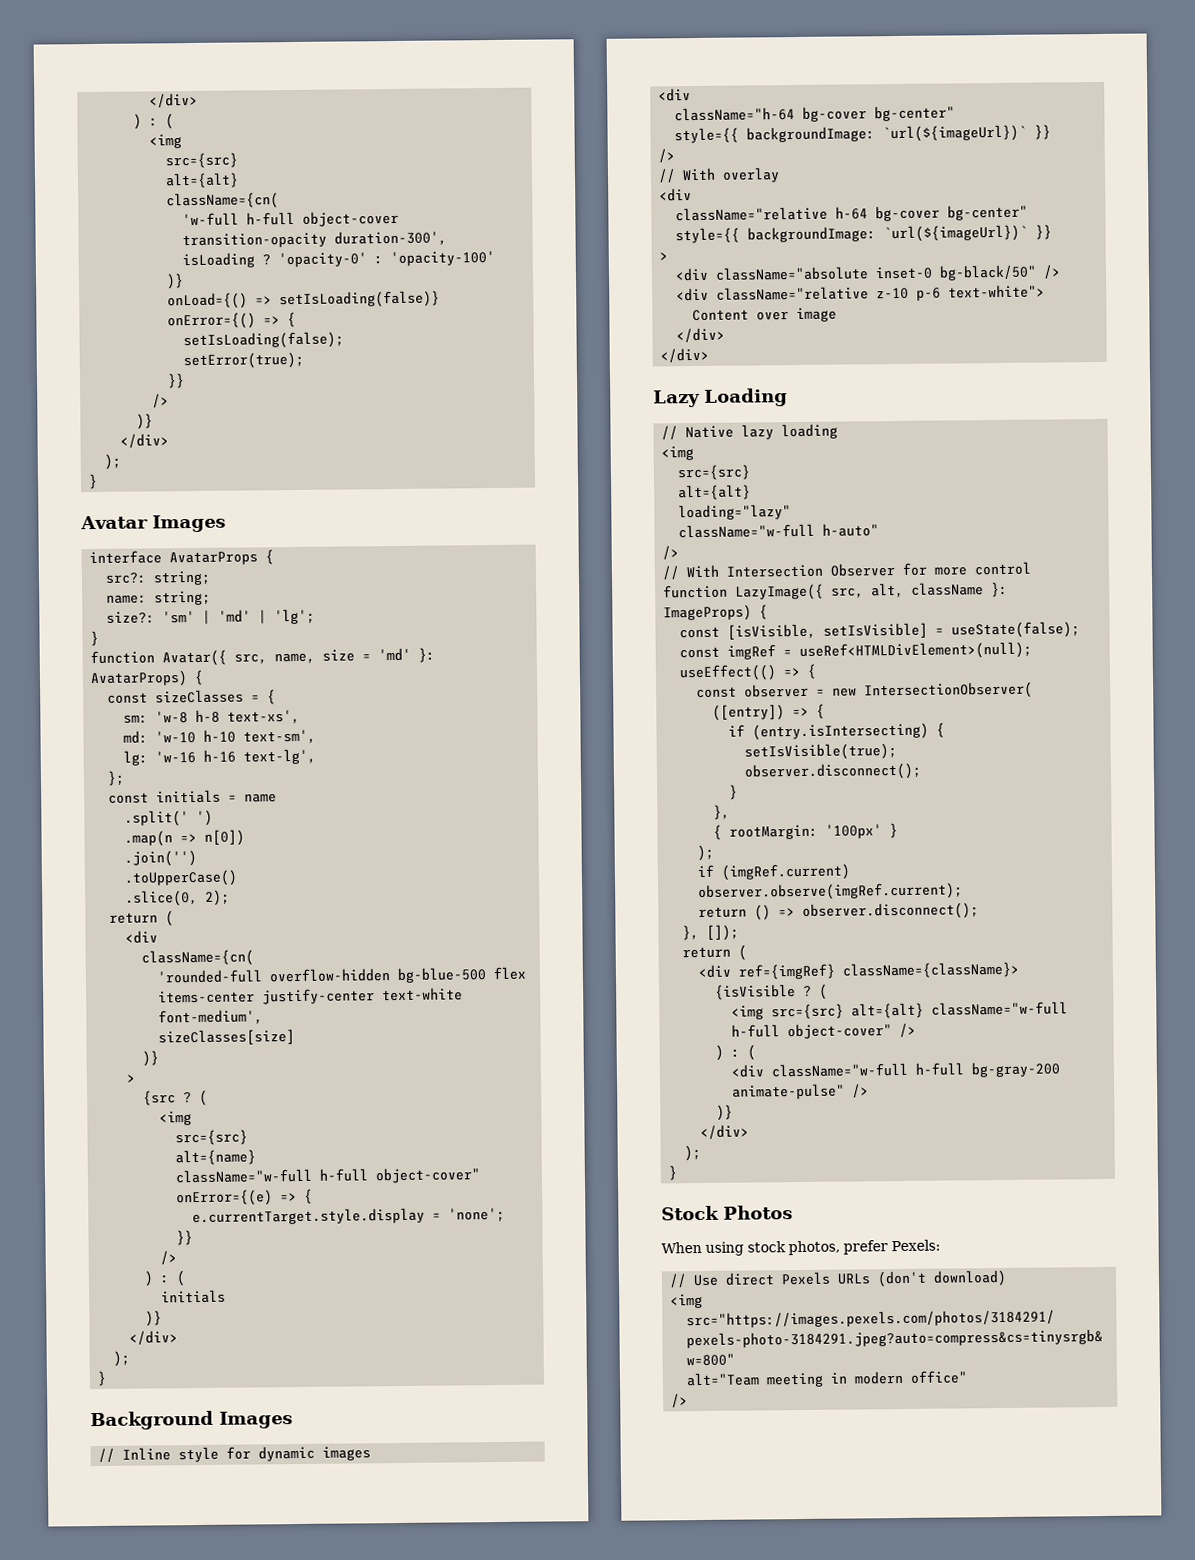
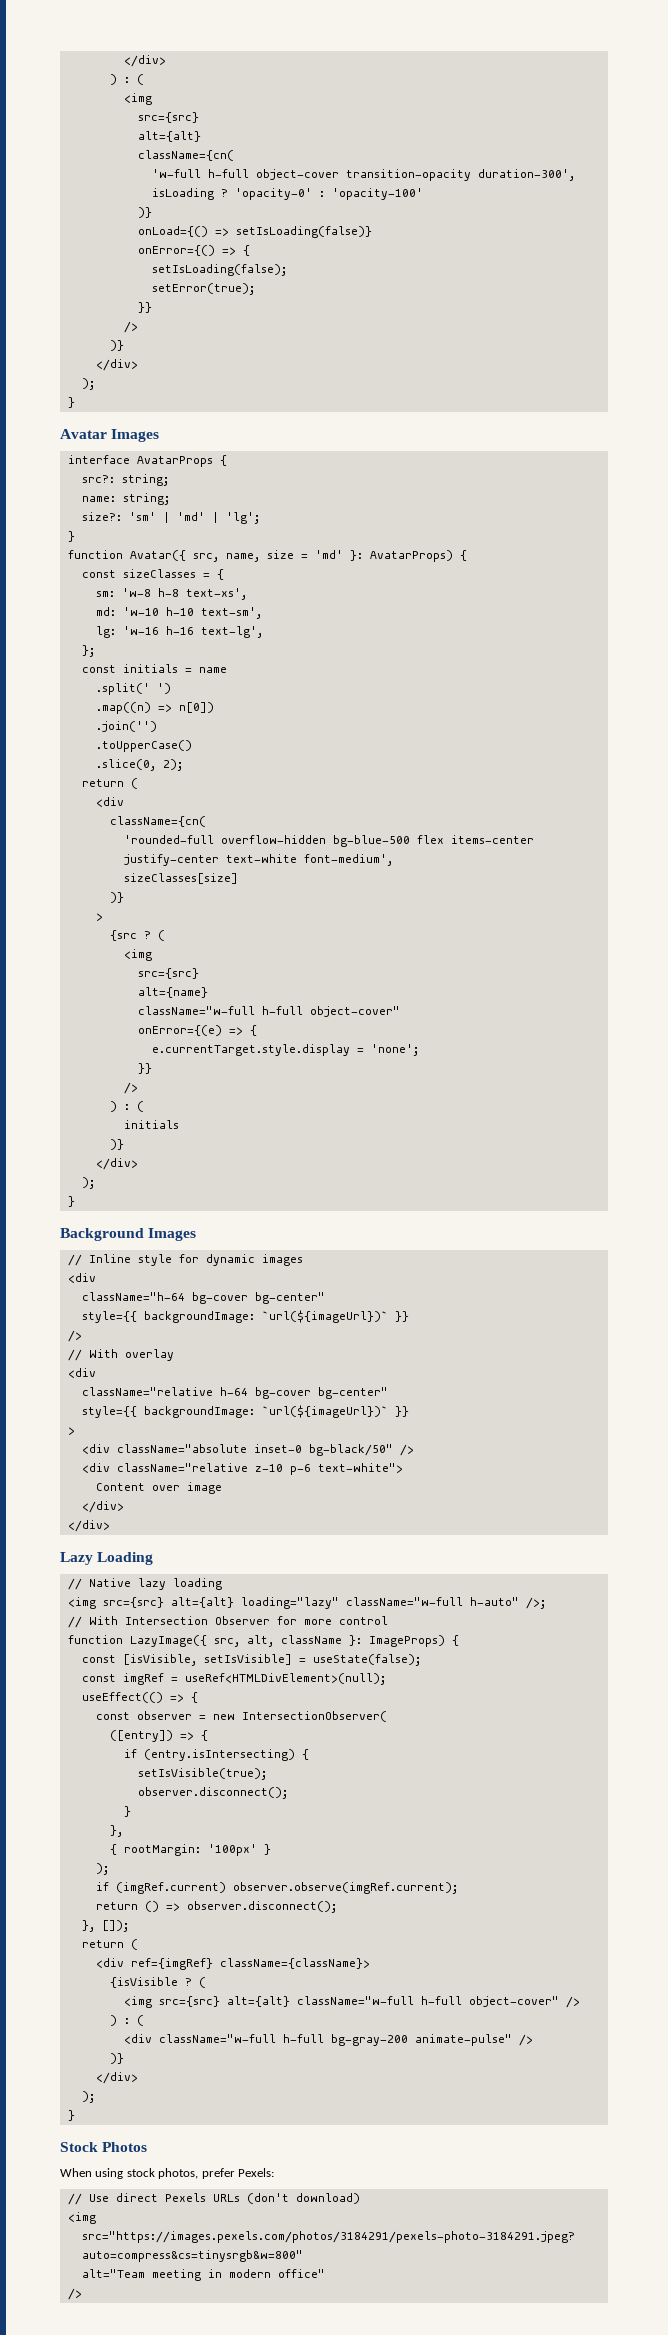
[124,830,174,847] .map(n -> [95,702,151,714] .map((n)
[677,464,752,481] [678,484,752,501] // src={src} // alt={alt} // -> [102,1597,234,1608] src={src} alt={alt}
(792, 512) // -> (339, 1603) none
[662,545,680,560] // /> -> [525,1597,546,1609] />;

